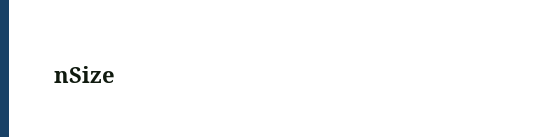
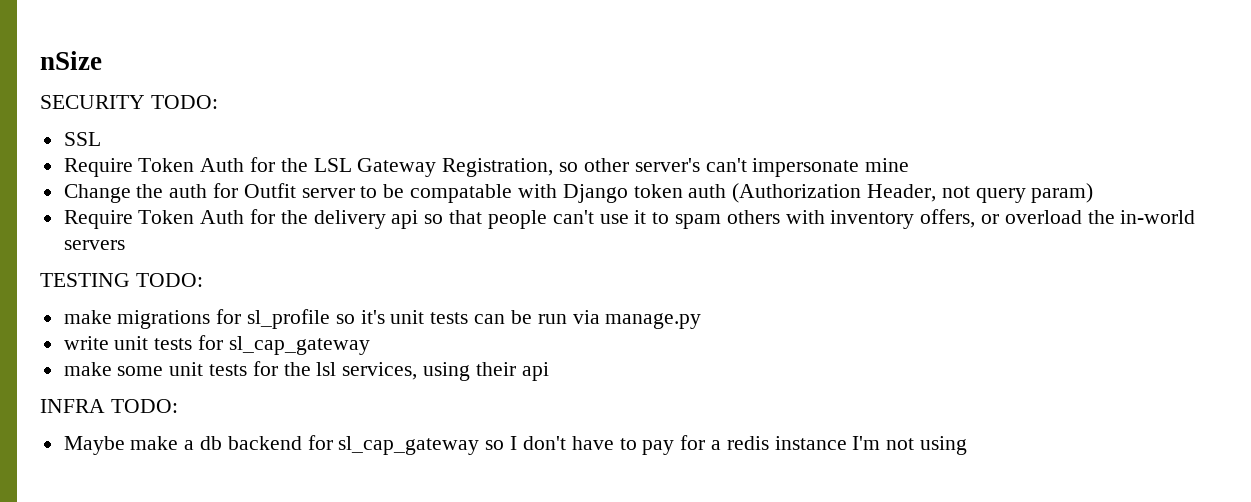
(115, 74) none -> [40,95,218,109] [63,132,101,146] [63,157,910,177] [63,183,1094,203] [63,209,1196,229] [63,240,125,250] [40,273,203,287] [63,309,702,329] [63,335,370,355] [63,361,549,381] [40,399,178,413] [63,435,967,455] // SECURITY TODO: // SSL // Require Token Auth for the LSL Gateway Registration, so other server's can't impersonate mine // Change the auth for Outfit server to be compatable with Django token auth (Authorization Header, not query param) // Require Token Auth for the delivery api so that people can't use it to spam others with inventory offers, or overload the in-world servers // TESTING TODO: // make migrations for sl_profile so it's unit tests can be run via manage.py // write unit tests for sl_cap_gateway // make some unit tests for the lsl services, using their api // INFRA TODO: // Maybe make a db backend for sl_cap_gateway so I don't have to pay for a redis instance I'm not using

